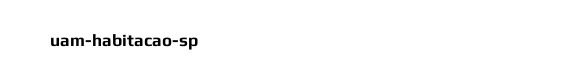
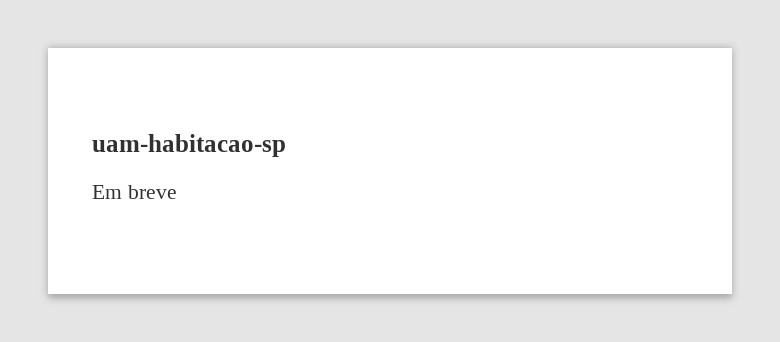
(198, 42) none -> [92,185,177,199] // Em breve

